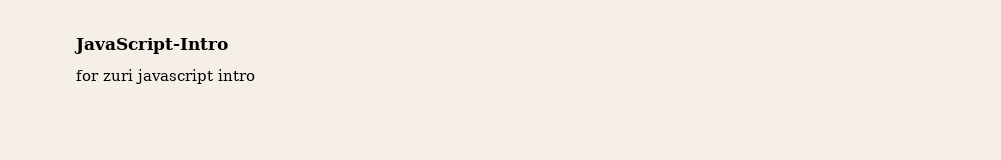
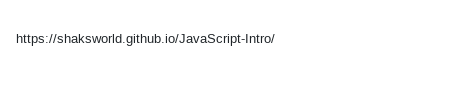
[74,38,228,54] [76,69,255,84] JavaScript-Intro // for zuri javascript intro -> [16,34,275,46] https://shaksworld.github.io/JavaScript-Intro/

